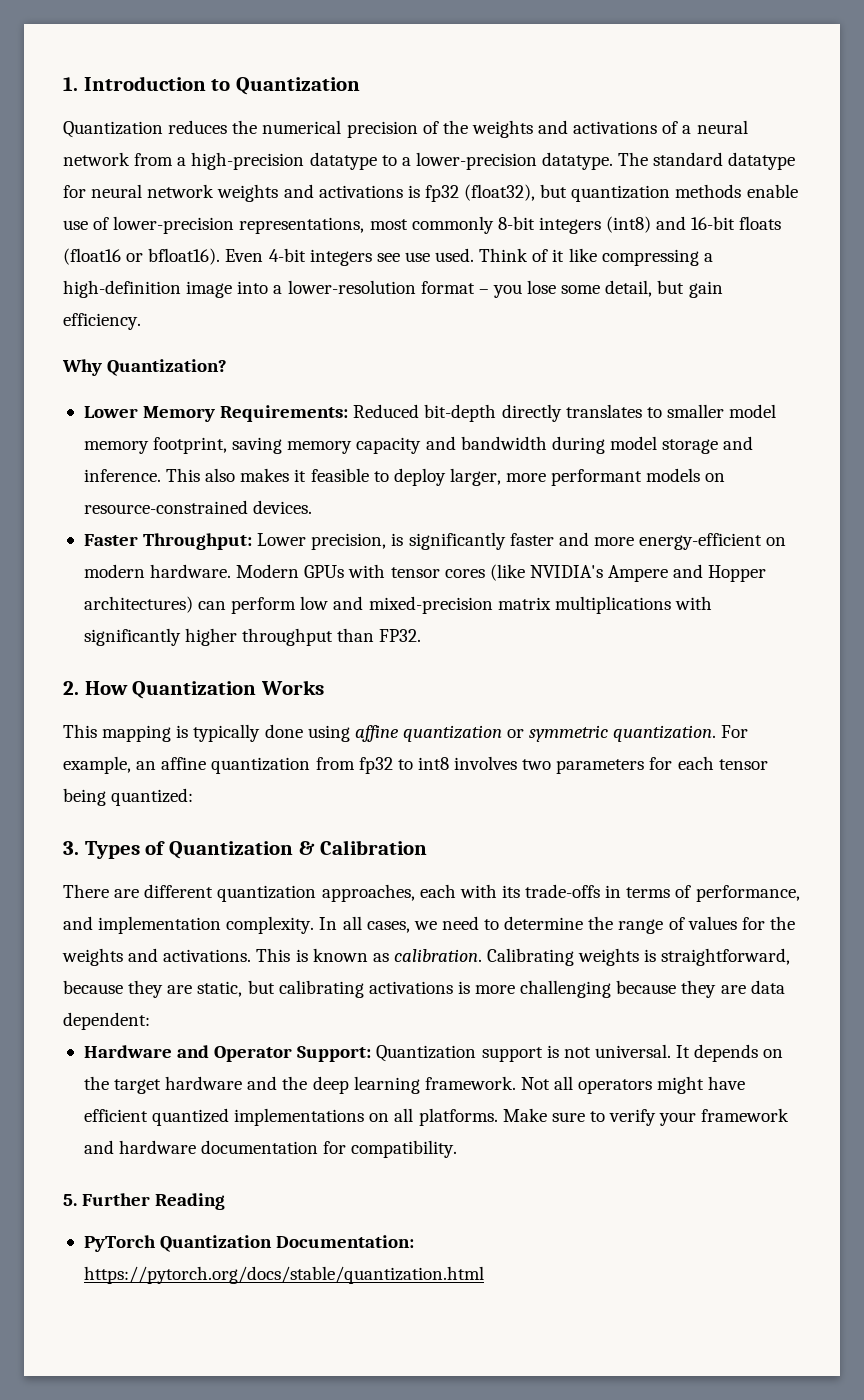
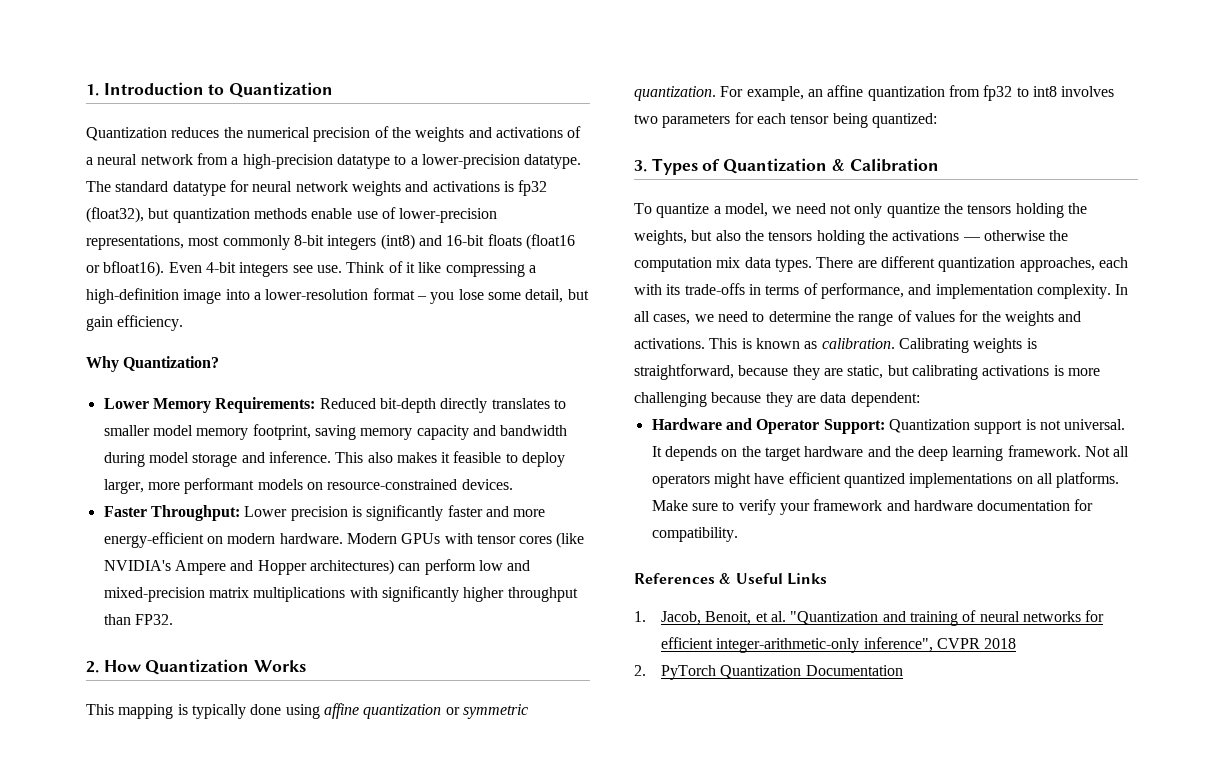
[404,248,475,262] use used. -> [316,265,342,273] use.
[311,533,387,550] precision, -> [290,506,348,521] precision
(428, 847) none -> [634,203,1087,218] [634,230,1069,245] [634,257,812,272] To quantize a model, we need not only quantize the tensors holding the weights, but also the tensors holding the activations — otherwise the computation mix data types.
[63,1193,226,1210] [83,1235,415,1252] [83,1266,484,1284] 5. Further Reading // PyTorch Quantization Documentation: https://pytorch.org/docs/stable/quantization.html -> [634,573,827,585] [634,610,1105,626] [661,637,1017,653] [634,665,903,680] References & Useful Links // 1. Jacob, Benoit, et al. "Quantization and training of neural networks for efficient integer-arithmetic-only inference", CVPR 2018 // 2. PyTorch Quantization Documentation

